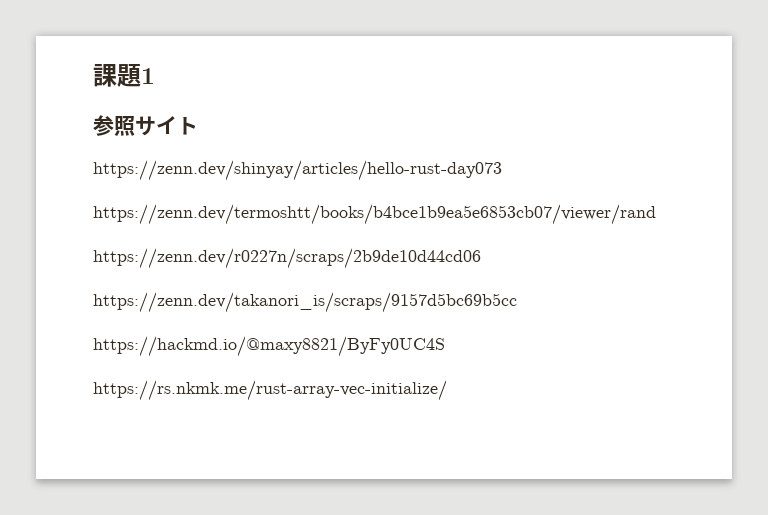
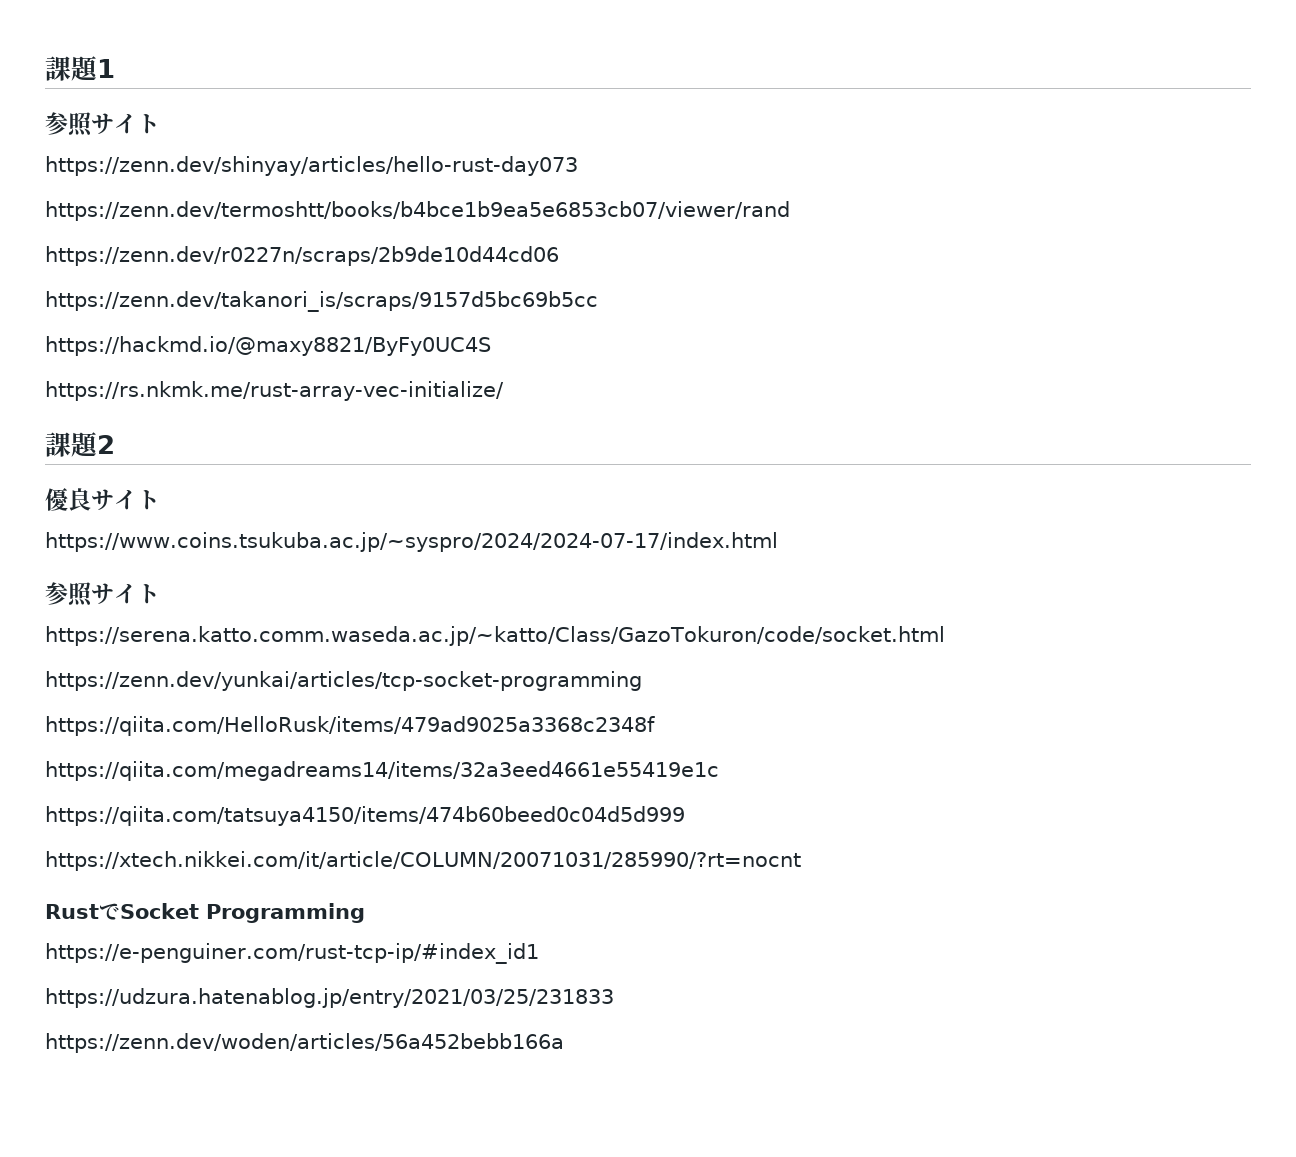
(447, 390) none -> [45,432,115,457] [45,488,160,511] [45,532,778,552] [45,582,160,607] [45,626,945,646] [45,671,642,691] [45,716,655,736] [45,761,719,781] [45,806,685,826] [45,851,801,871] [45,903,365,923] [45,943,539,964] [45,988,614,1008] [45,1033,564,1053] // 課題2 // 優良サイト // https://www.coins.tsukuba.ac.jp/~syspro/2024/2024-07-17/index.html // 参照サイト // https://serena.katto.comm.waseda.ac.jp/~katto/Class/GazoTokuron/code/socket.html // https://zenn.dev/yunkai/articles/tcp-socket-programming // https://qiita.com/HelloRusk/items/479ad9025a3368c2348f // https://qiita.com/megadreams14/items/32a3eed4661e55419e1c // https://qiita.com/tatsuya4150/items/474b60beed0c04d5d999 // https://xtech.nikkei.com/it/article/COLUMN/20071031/285990/?rt=nocnt // RustでSocket Programming // https://e-penguiner.com/rust-tcp-ip/#index_id1 // https://udzura.hatenablog.jp/entry/2021/03/25/231833 // https://zenn.dev/woden/articles/56a452bebb166a

